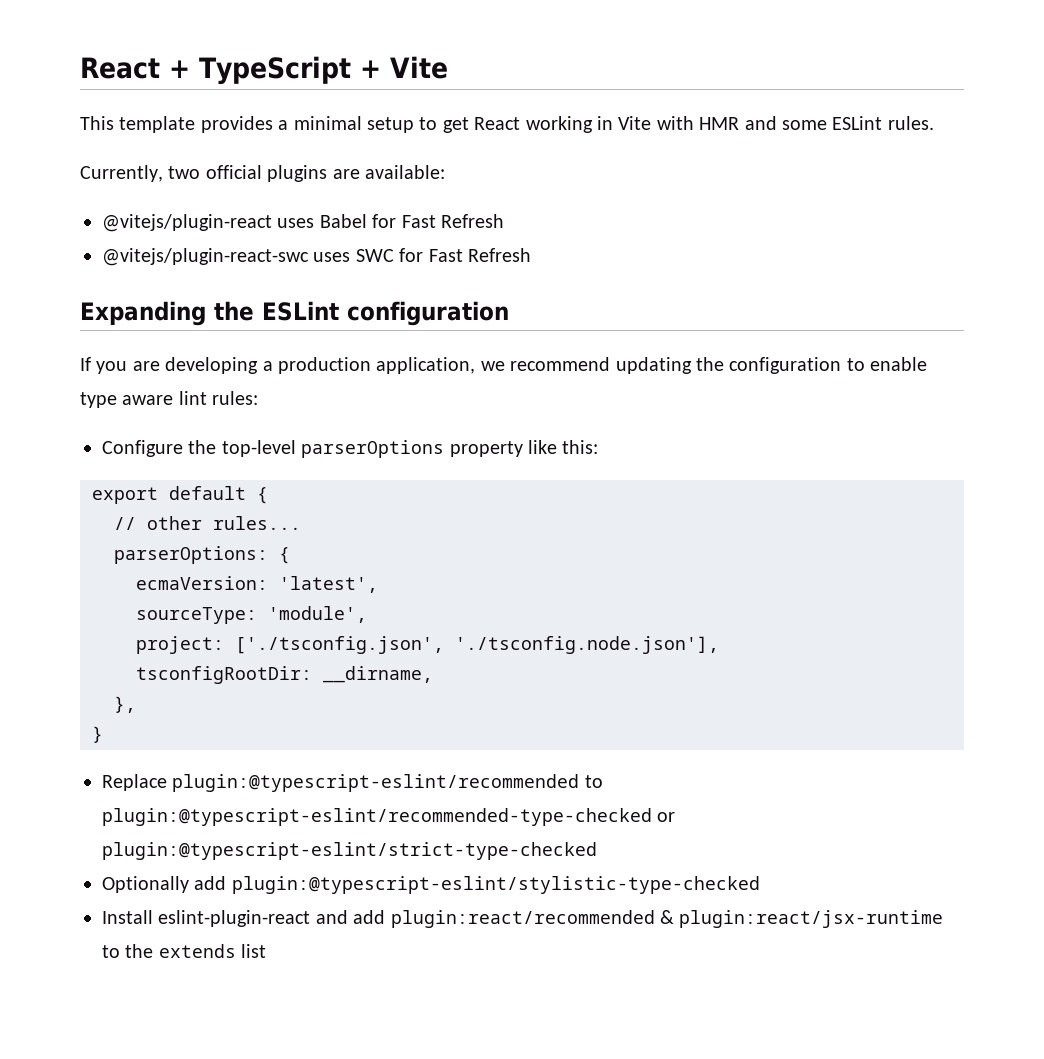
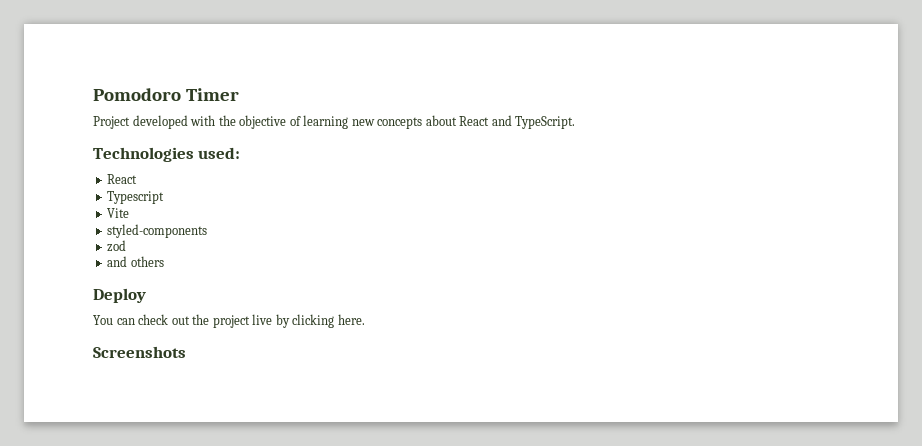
[80,56,448,85] [80,116,934,133] [80,165,445,182] [102,214,504,232] [102,248,531,266] [80,301,509,326] [80,357,928,374] [80,391,259,408] [102,440,599,458] [92,486,268,504] [114,516,301,530] [114,546,290,564] [136,576,378,593] [136,606,367,624] [136,636,719,654] [136,666,433,684] [114,696,136,713] [92,726,103,743] [102,774,603,792] [102,808,676,826] [102,842,597,860] [102,876,760,894] [102,910,944,928] [102,944,267,958] React + TypeScript + Vite // This template provides a minimal setup to get React working in Vite with HMR and some ESLint rules. // Currently, two official plugins are available: // @vitejs/plugin-react uses Babel for Fast Refresh // @vitejs/plugin-react-swc uses SWC for Fast Refresh // Expanding the ESLint configuration // If you are developing a production application, we recommend updating the configuration to enable type aware lint rules: // Configure the top-level parserOptions property like this: // export default { // // other rules... // parserOptions: { // ecmaVersion: 'latest', // sourceType: 'module', // project: ['./tsconfig.json', './tsconfig.node.json'], // tsconfigRootDir: __dirname, // }, // } // Replace plugin:@typescript-eslint/recommended to plugin:@typescript-eslint/recommended-type-checked or plugin:@typescript-eslint/strict-type-checked // Optionally add plugin:@typescript-eslint/stylistic-type-checked // Install eslint-plugin-react and add plugin:react/recommended & plugin:react/jsx-runtime to the extends list -> [93,88,239,101] [93,115,576,129] [93,147,241,162] [107,174,138,184] [107,191,165,204] [107,208,130,218] [107,224,208,238] [107,240,127,252] [107,256,164,267] [93,288,146,303] [93,314,365,328] [93,346,186,358] Pomodoro Timer // Project developed with the objective of learning new concepts about React and TypeScript. // Technologies used: // React // Typescript // Vite // styled-components // zod // and others // Deploy // You can check out the project live by clicking here. // Screenshots

